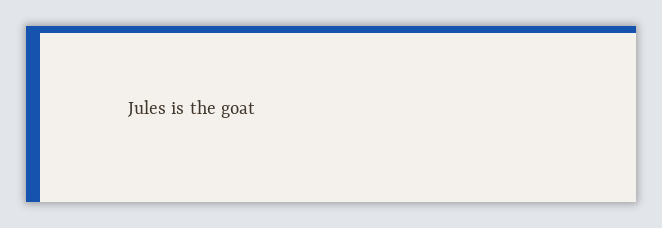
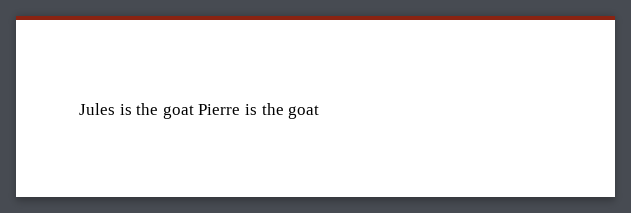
(255, 110) none -> [198,103,320,119] Pierre is the goat

